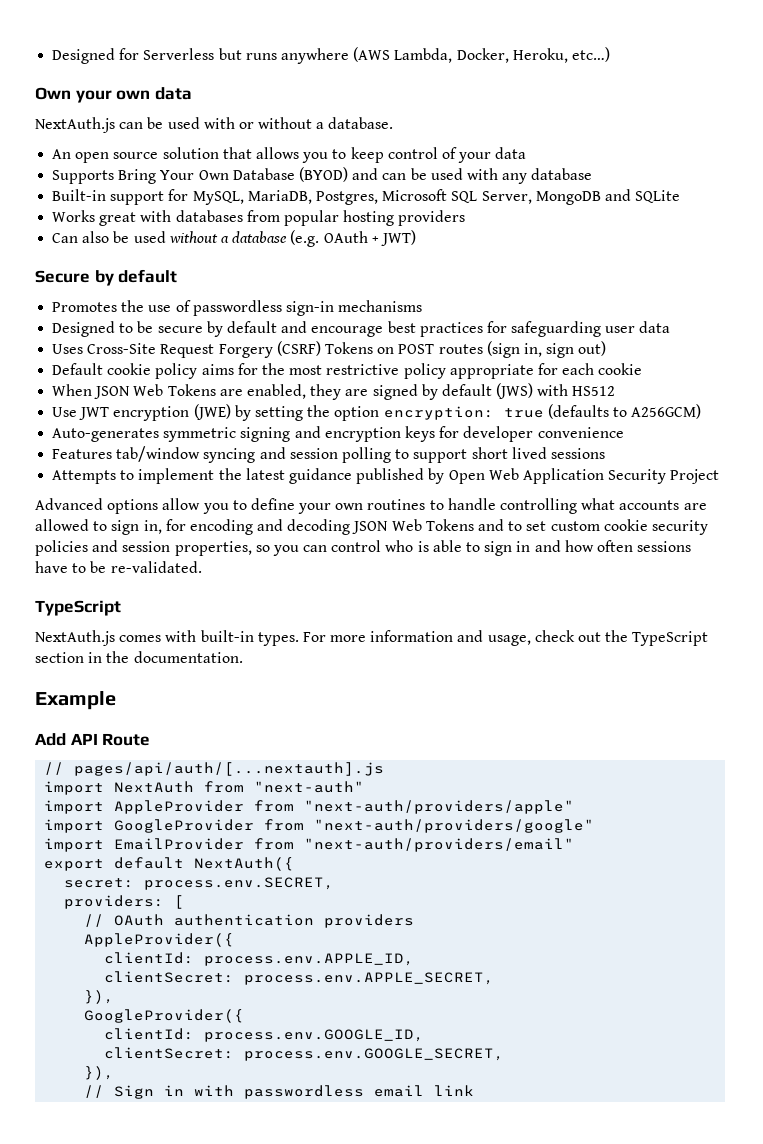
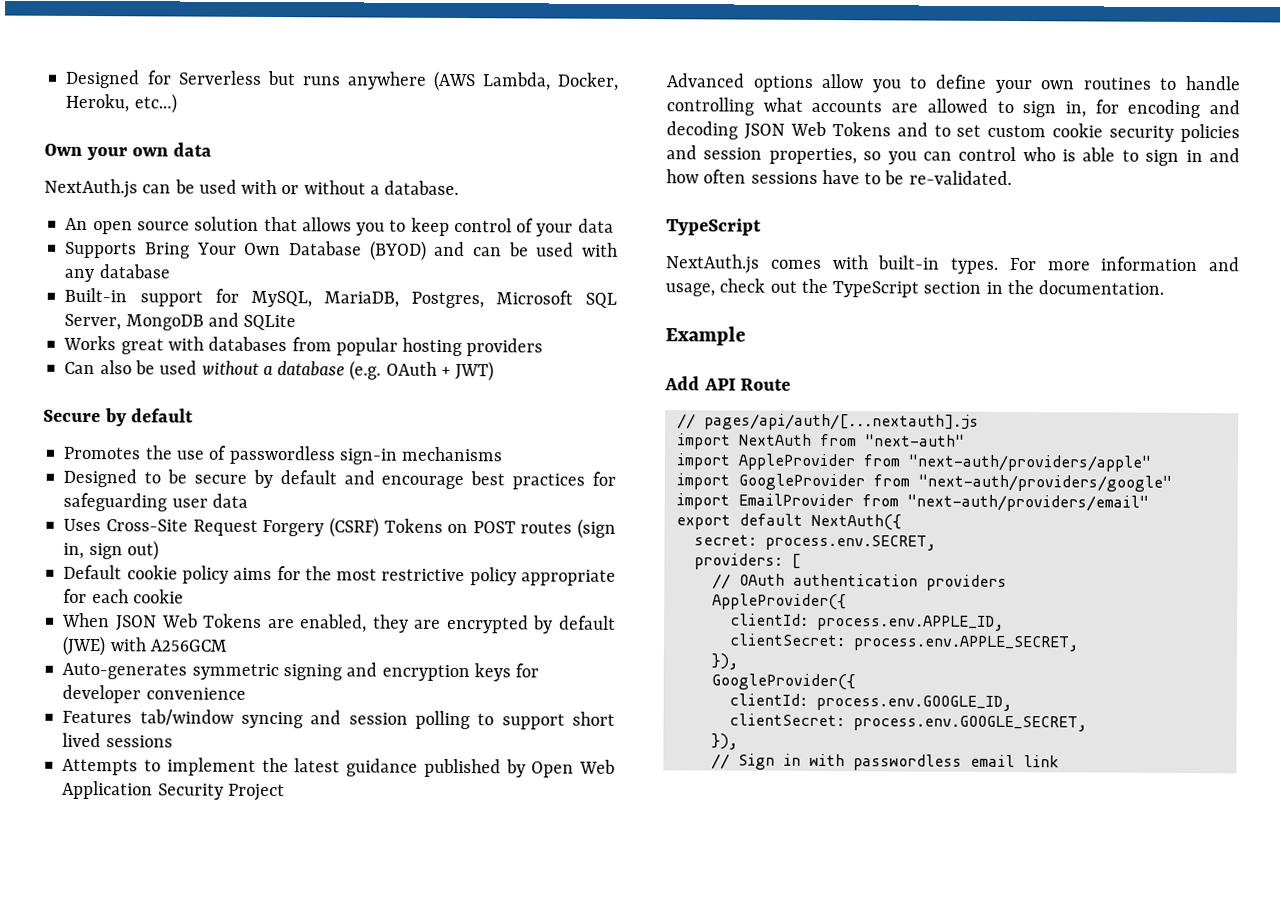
[372,383,616,400] [52,404,702,421] signed by default (JWS) with HS512 // Use JWT encryption (JWE) by setting the option encryption: true (defaults to A256GCM) -> [446,614,616,634] [62,635,227,657] encrypted by default (JWE) with A256GCM

